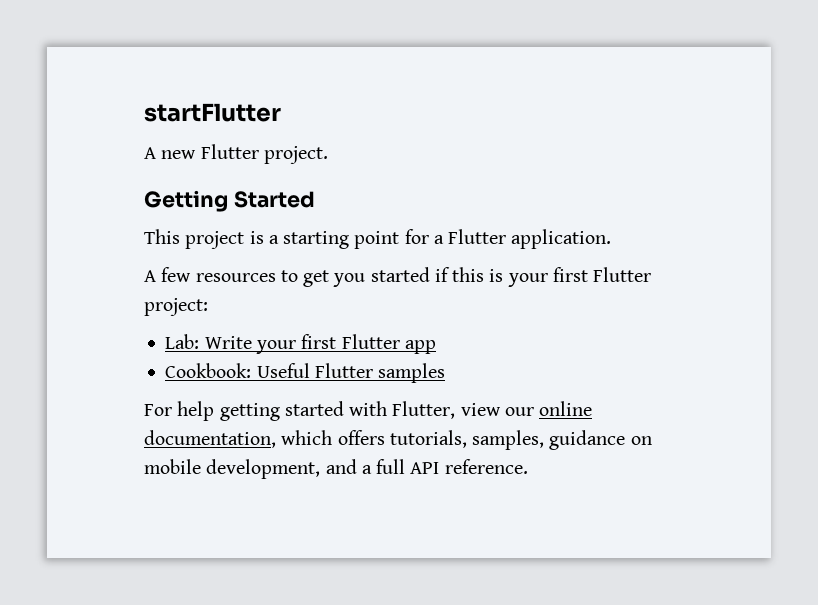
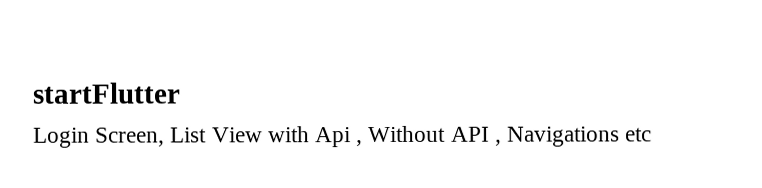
[144,144,328,164] [144,190,315,212] [144,229,612,249] [144,267,652,287] [144,298,208,316] [165,334,436,354] [165,363,446,383] [144,401,593,421] [144,430,652,450] [144,459,528,479] A new Flutter project. // Getting Started // This project is a starting point for a Flutter application. // A few resources to get you started if this is your first Flutter project: // Lab: Write your first Flutter app // Cookbook: Useful Flutter samples // For help getting started with Flutter, view our online documentation, which offers tutorials, samples, guidance on mobile development, and a full API reference. -> [33,125,653,148] Login Screen, List View with Api , Without API , Navigations etc

